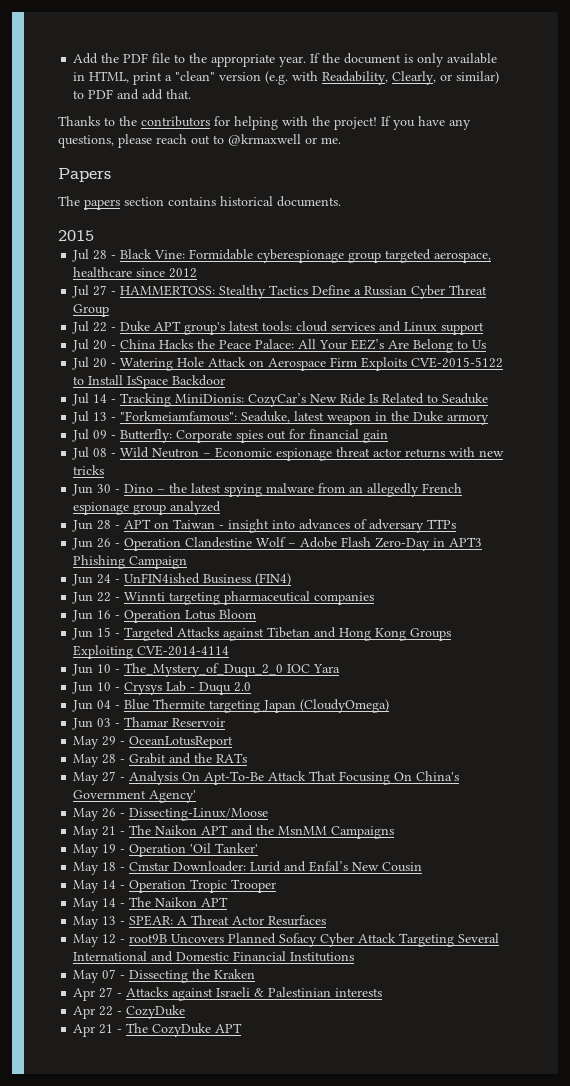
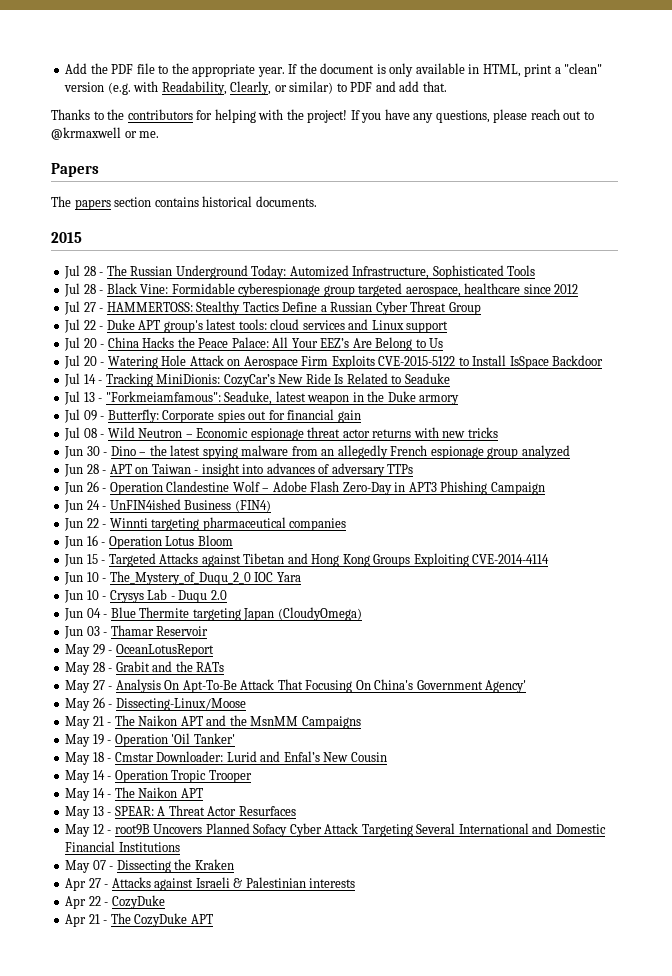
(94, 235) none -> [64,265,536,279] // Jul 28 - The Russian Underground Today: Automized Infrastructure, Sophisticated Tools

